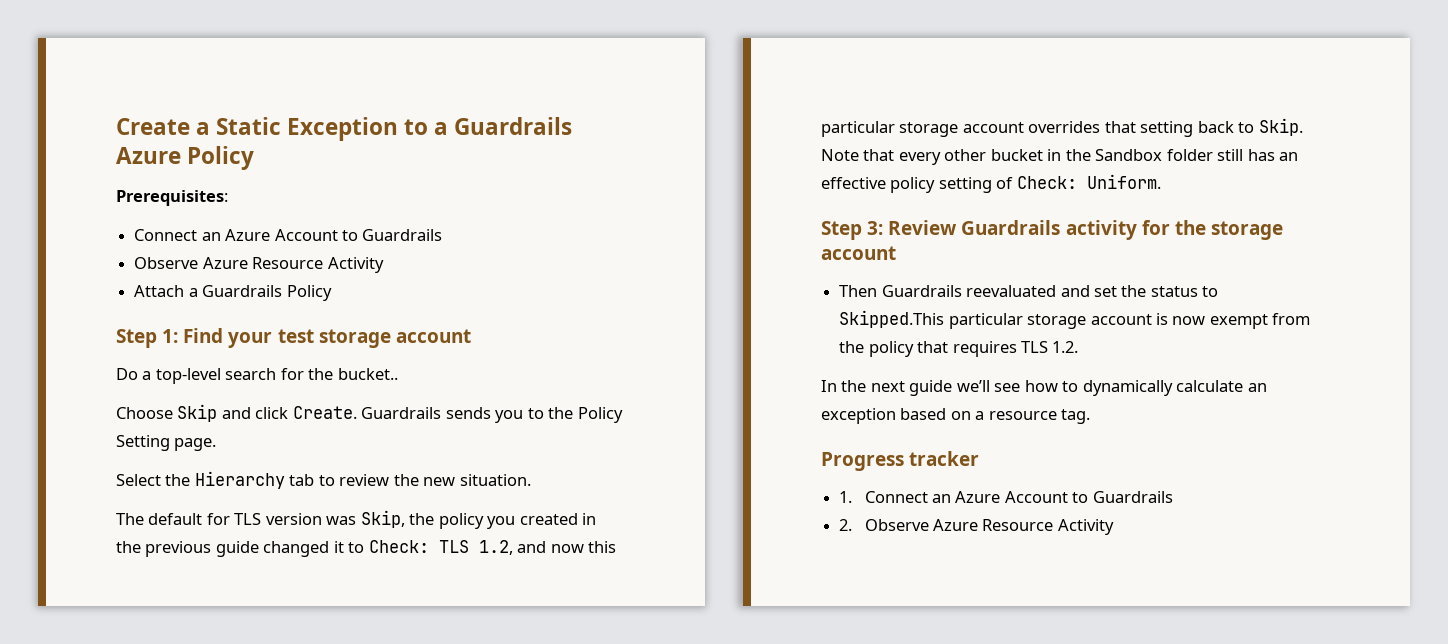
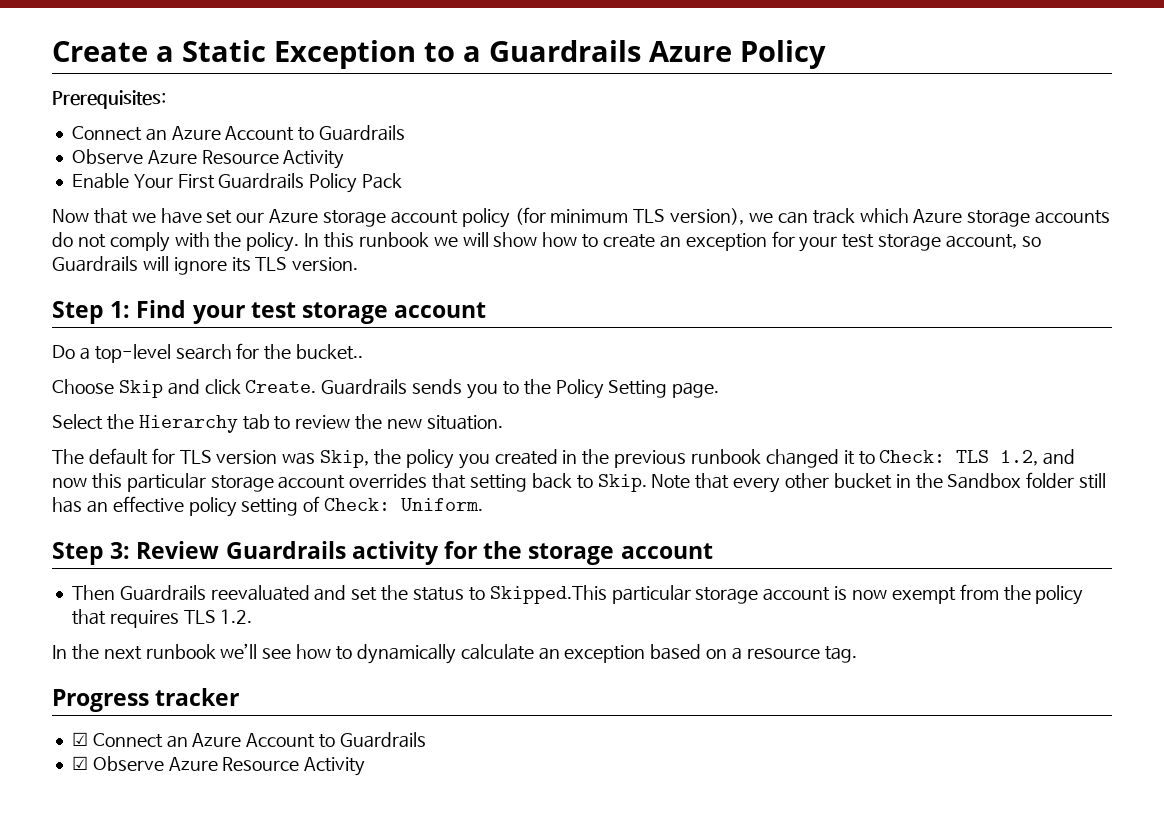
[134,285,198,297] Attach a -> [71,173,215,189] Enable Your First
(332, 293) none -> [362,173,403,189] [52,207,1111,228] [52,231,1041,252] [52,256,359,275] Pack // Now that we have set our Azure storage account policy (for minimum TLS version), we can track which Azure storage accounts do not comply with the policy. In this runbook we will show how to create an exception for your test storage account, so Guardrails will ignore its TLS version.
[215,541,259,557] guide -> [691,449,762,464] runbook
[909,380,953,396] guide -> [145,644,216,659] runbook
[839,491,1173,503] [839,519,853,531] 1. Connect an Azure Account to Guardrails // 2. -> [71,732,426,748] [71,756,88,770] ☑ Connect an Azure Account to Guardrails // ☑

